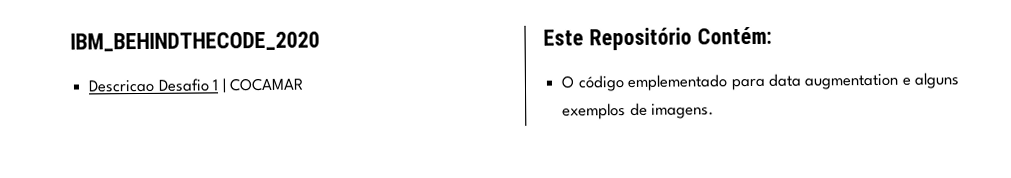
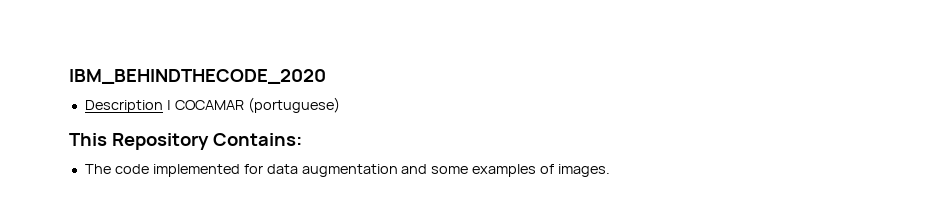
[88,78,220,93] Descricao Desafio 1 -> [84,100,163,113] Description
[543,26,772,51] [561,72,961,92] [562,102,715,120] // Este Repositório Contém: // O código emplementado para data augmentation e alguns exemplos de imagens. -> [247,97,340,113] [69,133,302,150] [84,164,611,177] (portuguese) // This Repository Contains: // The code implemented for data augmentation and some examples of images.

